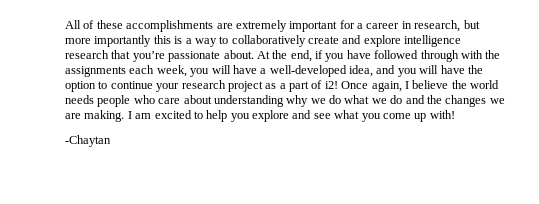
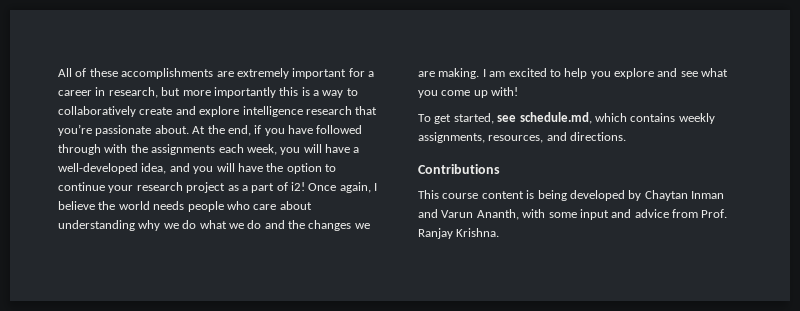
[65,135,111,147] -Chaytan -> [418,112,715,124] [418,132,627,143] [418,164,500,174] [418,190,724,201] [418,209,728,220] [418,228,500,239] To get started, see schedule.md, which contains weekly assignments, resources, and directions. // Contributions // This course content is being developed by Chaytan Inman and Varun Ananth, with some input and advice from Prof. Ranjay Krishna.

